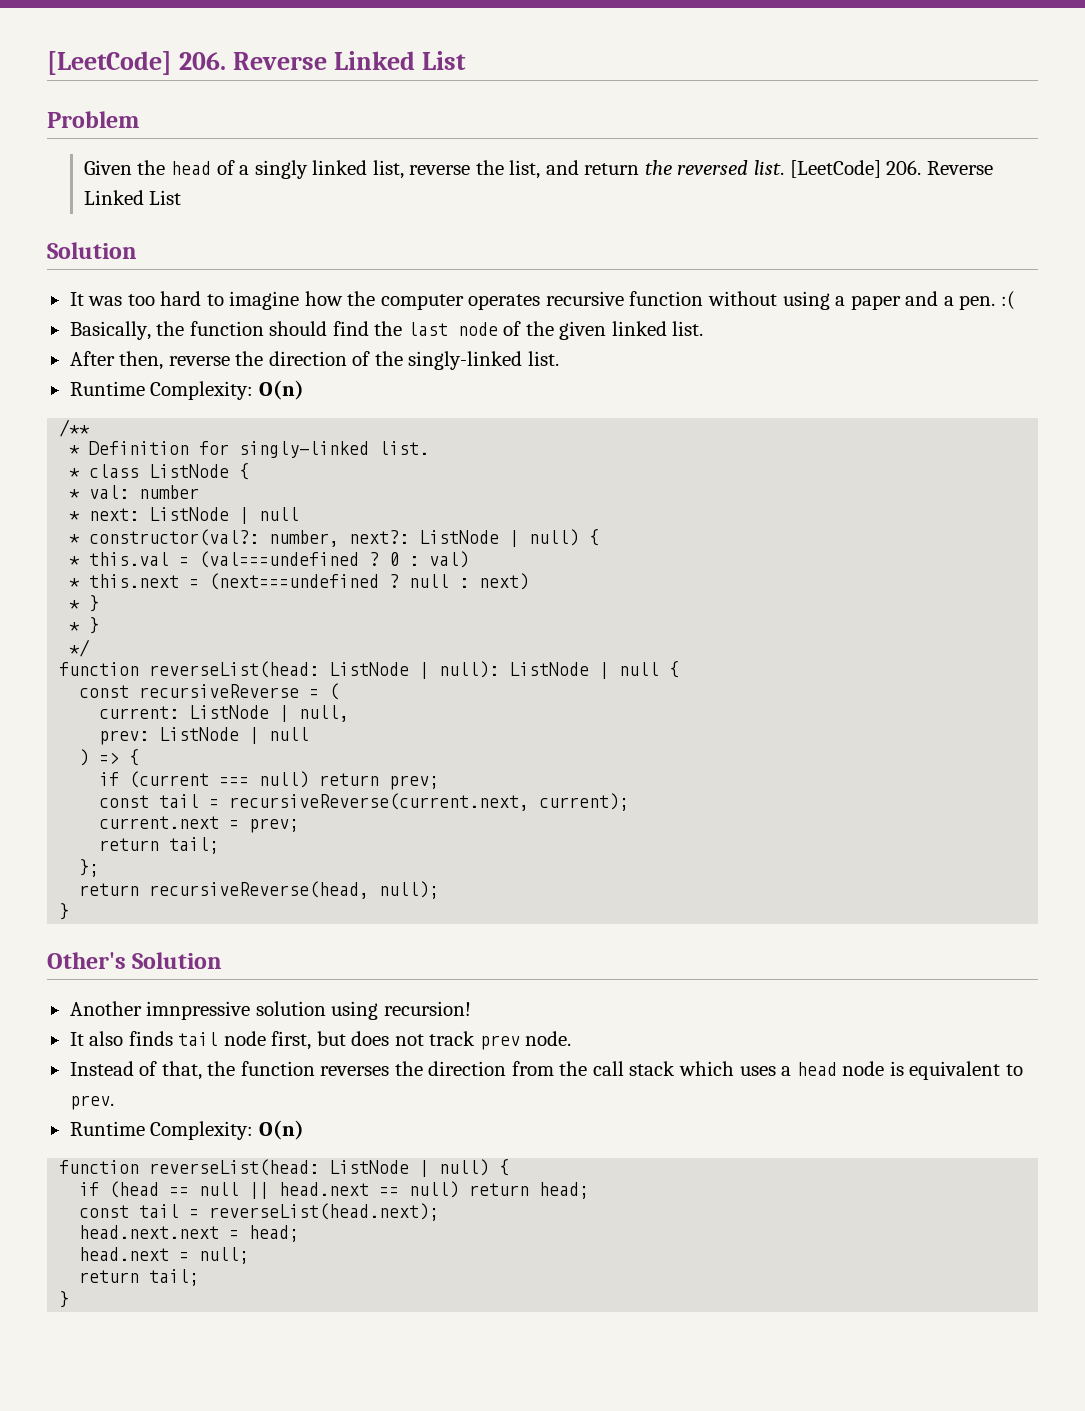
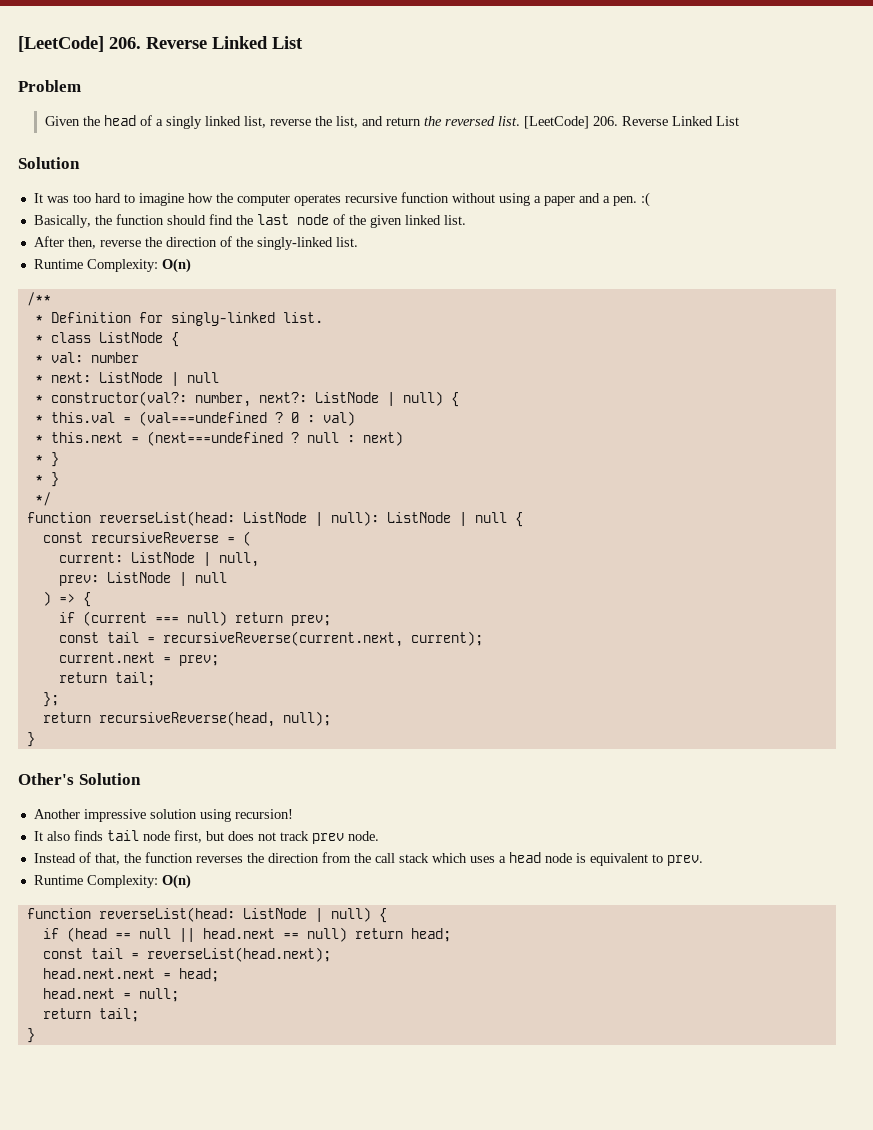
[146,1001,251,1020] imnpressive -> [83,809,146,822] impressive

